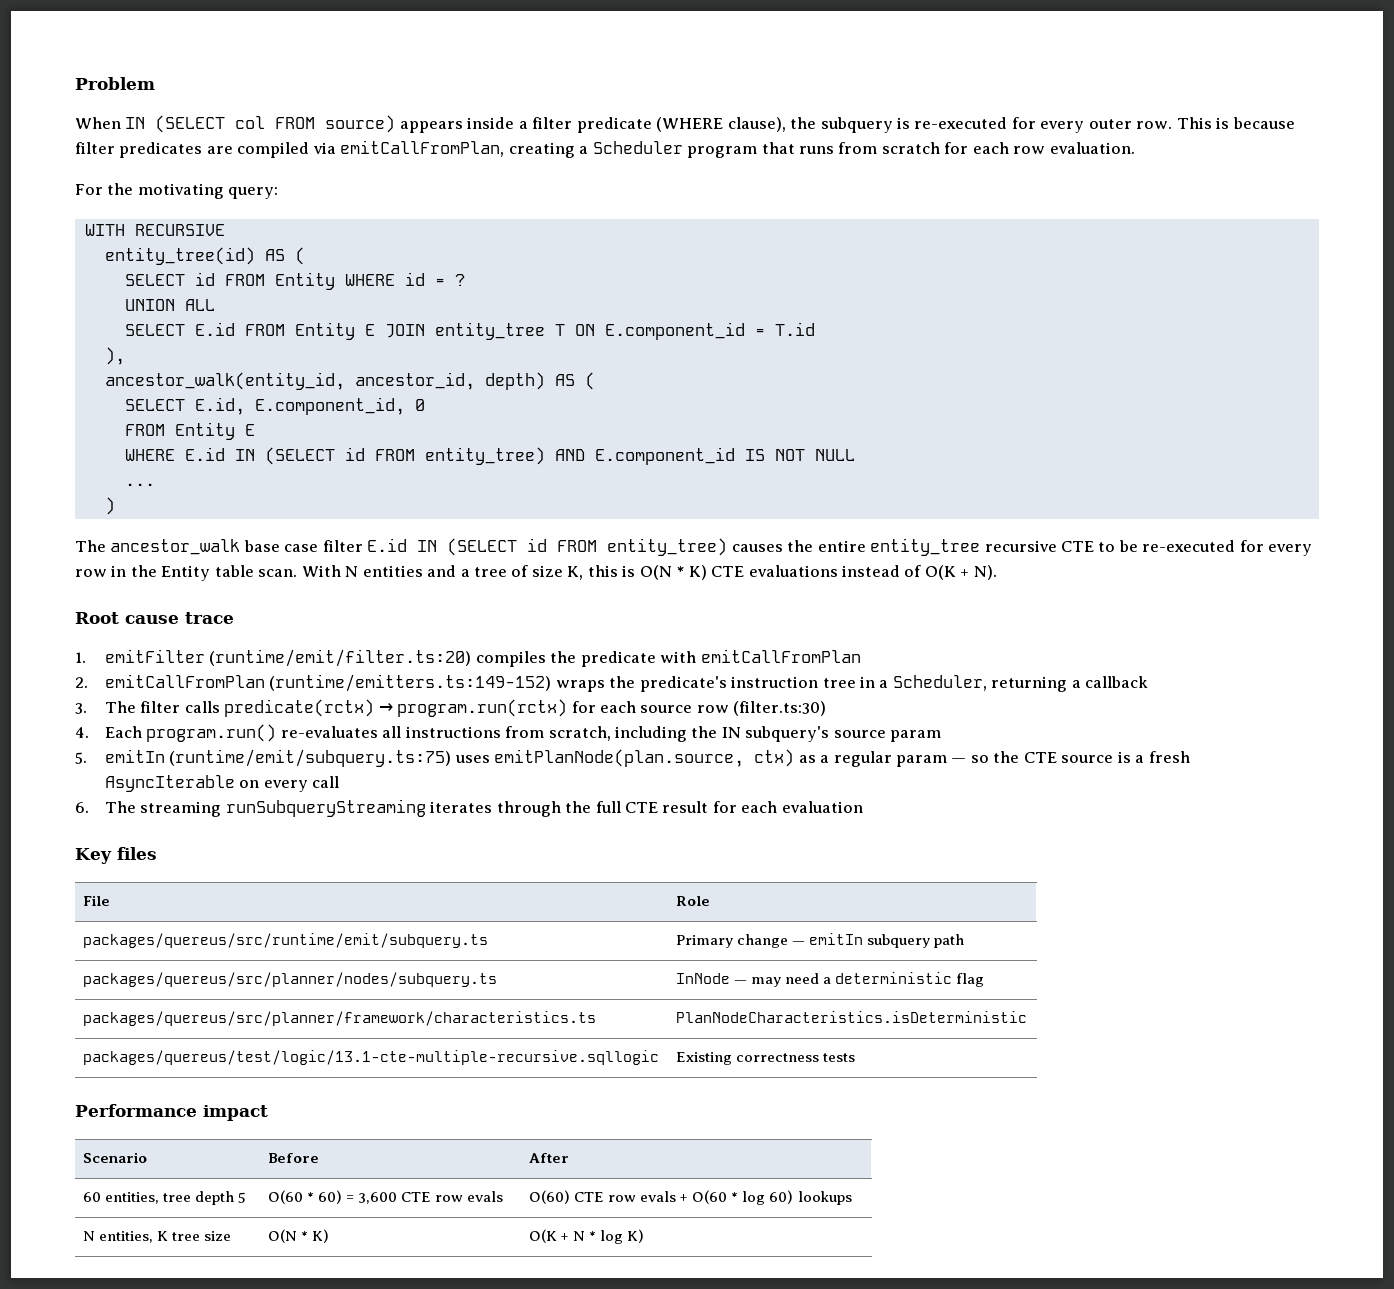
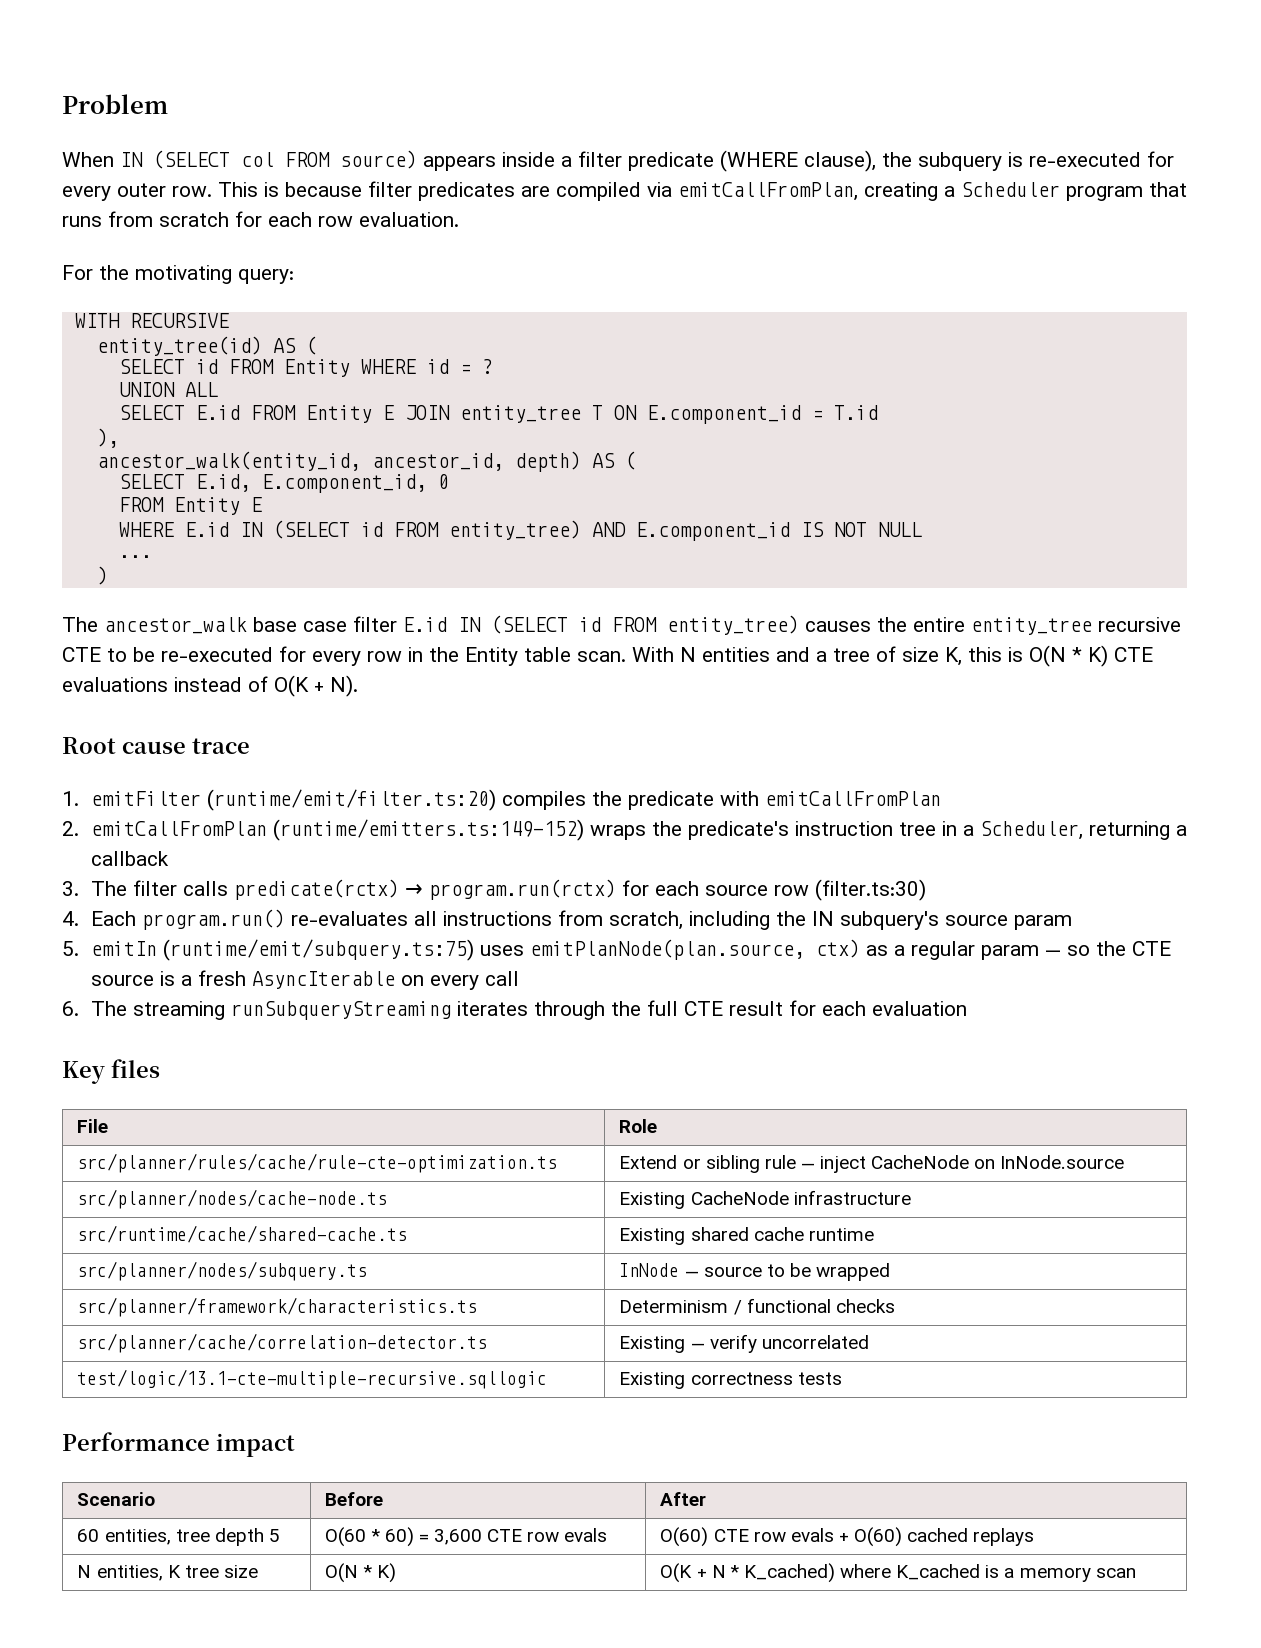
[83,933,489,948] [676,933,965,948] [83,972,498,987] [676,972,985,987] [83,1011,597,1026] [676,1011,1028,1023] [83,1050,660,1065] packages/quereus/src/runtime/emit/subquery.ts | Primary change — emitIn subquery path // packages/quereus/src/planner/nodes/subquery.ts | InNode — may need a deterministic flag // packages/quereus/src/planner/framework/characteristics.ts | PlanNodeCharacteristics.isDeterministic // packages/quereus/test/logic/13.1-cte-multiple-recursive.sqllogic -> [77,1153,558,1173] [619,1155,1125,1173] [77,1189,388,1209] [619,1190,911,1209] [77,1225,408,1243] [619,1227,874,1245] [77,1261,368,1281] [619,1263,891,1281] [77,1297,478,1317] [619,1298,895,1315] [77,1333,488,1353] [619,1334,869,1353] [77,1369,548,1389] src/planner/rules/cache/rule-cte-optimization.ts | Extend or sibling rule — inject CacheNode on InNode.source // src/planner/nodes/cache-node.ts | Existing CacheNode infrastructure // src/runtime/cache/shared-cache.ts | Existing shared cache runtime // src/planner/nodes/subquery.ts | InNode — source to be wrapped // src/planner/framework/characteristics.ts | Determinism / functional checks // src/planner/cache/correlation-detector.ts | Existing — verify uncorrelated // test/logic/13.1-cte-multiple-recursive.sqllogic
[692,1190,852,1205] O(60 * log 60) lookups -> [854,1527,1035,1547] O(60) cached replays
[600,1229,645,1244] log K) -> [743,1563,1136,1583] K_cached) where K_cached is a memory scan

